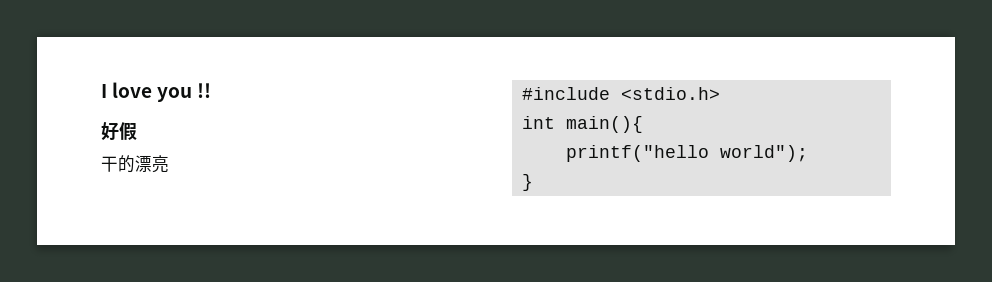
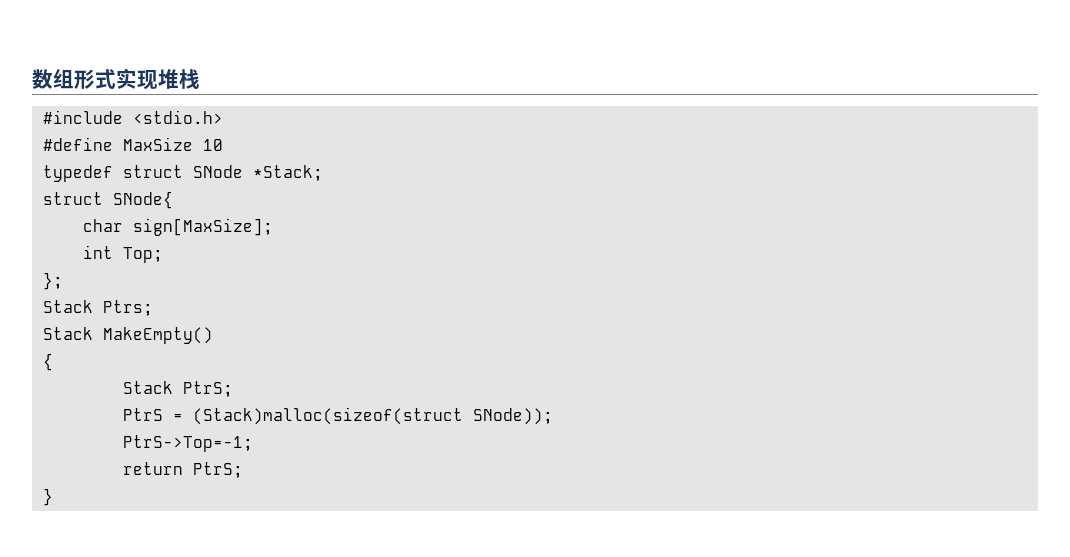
[101,82,212,102] [101,122,137,141] [101,155,169,173] [521,87,720,100] [521,116,643,133] [565,145,808,162] I love you !! // 好假 // 干的漂亮 // #include <stdio.h> // int main(){ // printf("hello world"); -> [32,68,200,90] [42,110,223,124] [42,137,223,151] [42,165,323,182] [42,191,173,209] [82,218,273,236] [82,245,163,263] [42,272,63,290] [42,300,153,316] [42,327,213,344] [42,353,53,371] [122,381,233,397] [122,407,553,425] [122,435,253,452] [122,462,243,478] 数组形式实现堆栈 // #include <stdio.h> // #define MaxSize 10 // typedef struct SNode *Stack; // struct SNode{ // char sign[MaxSize]; // int Top; // }; // Stack Ptrs; // Stack MakeEmpty() // { // Stack PtrS; // PtrS = (Stack)malloc(sizeof(struct SNode)); // PtrS->Top=-1; // return PtrS;

